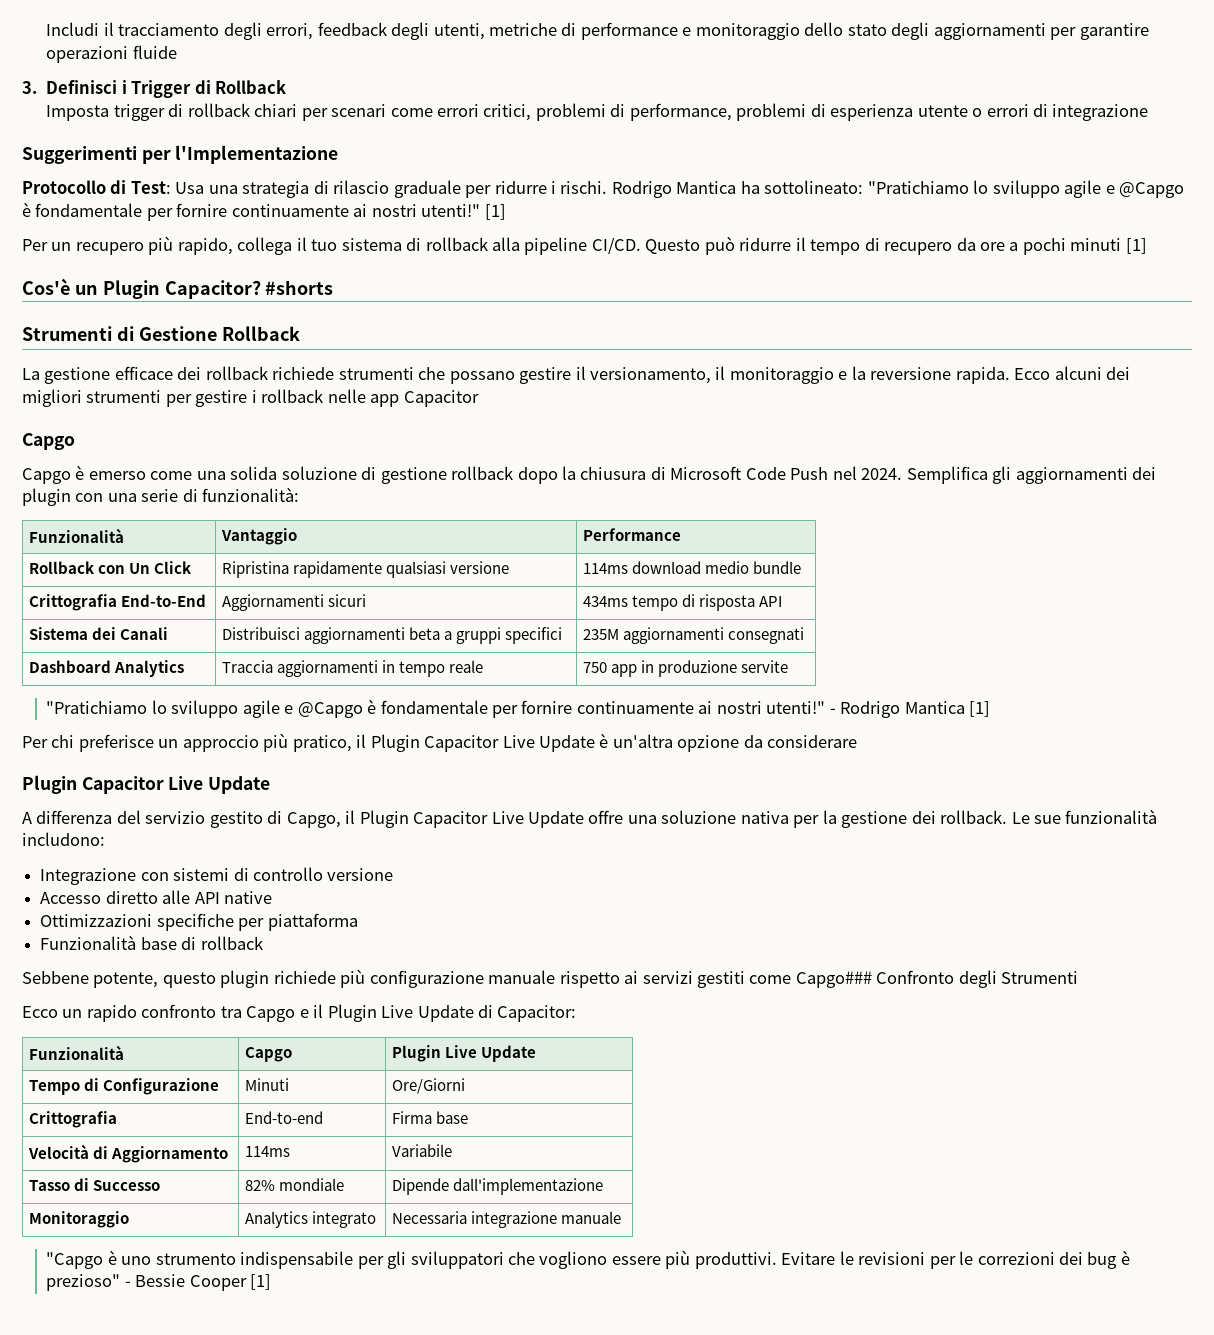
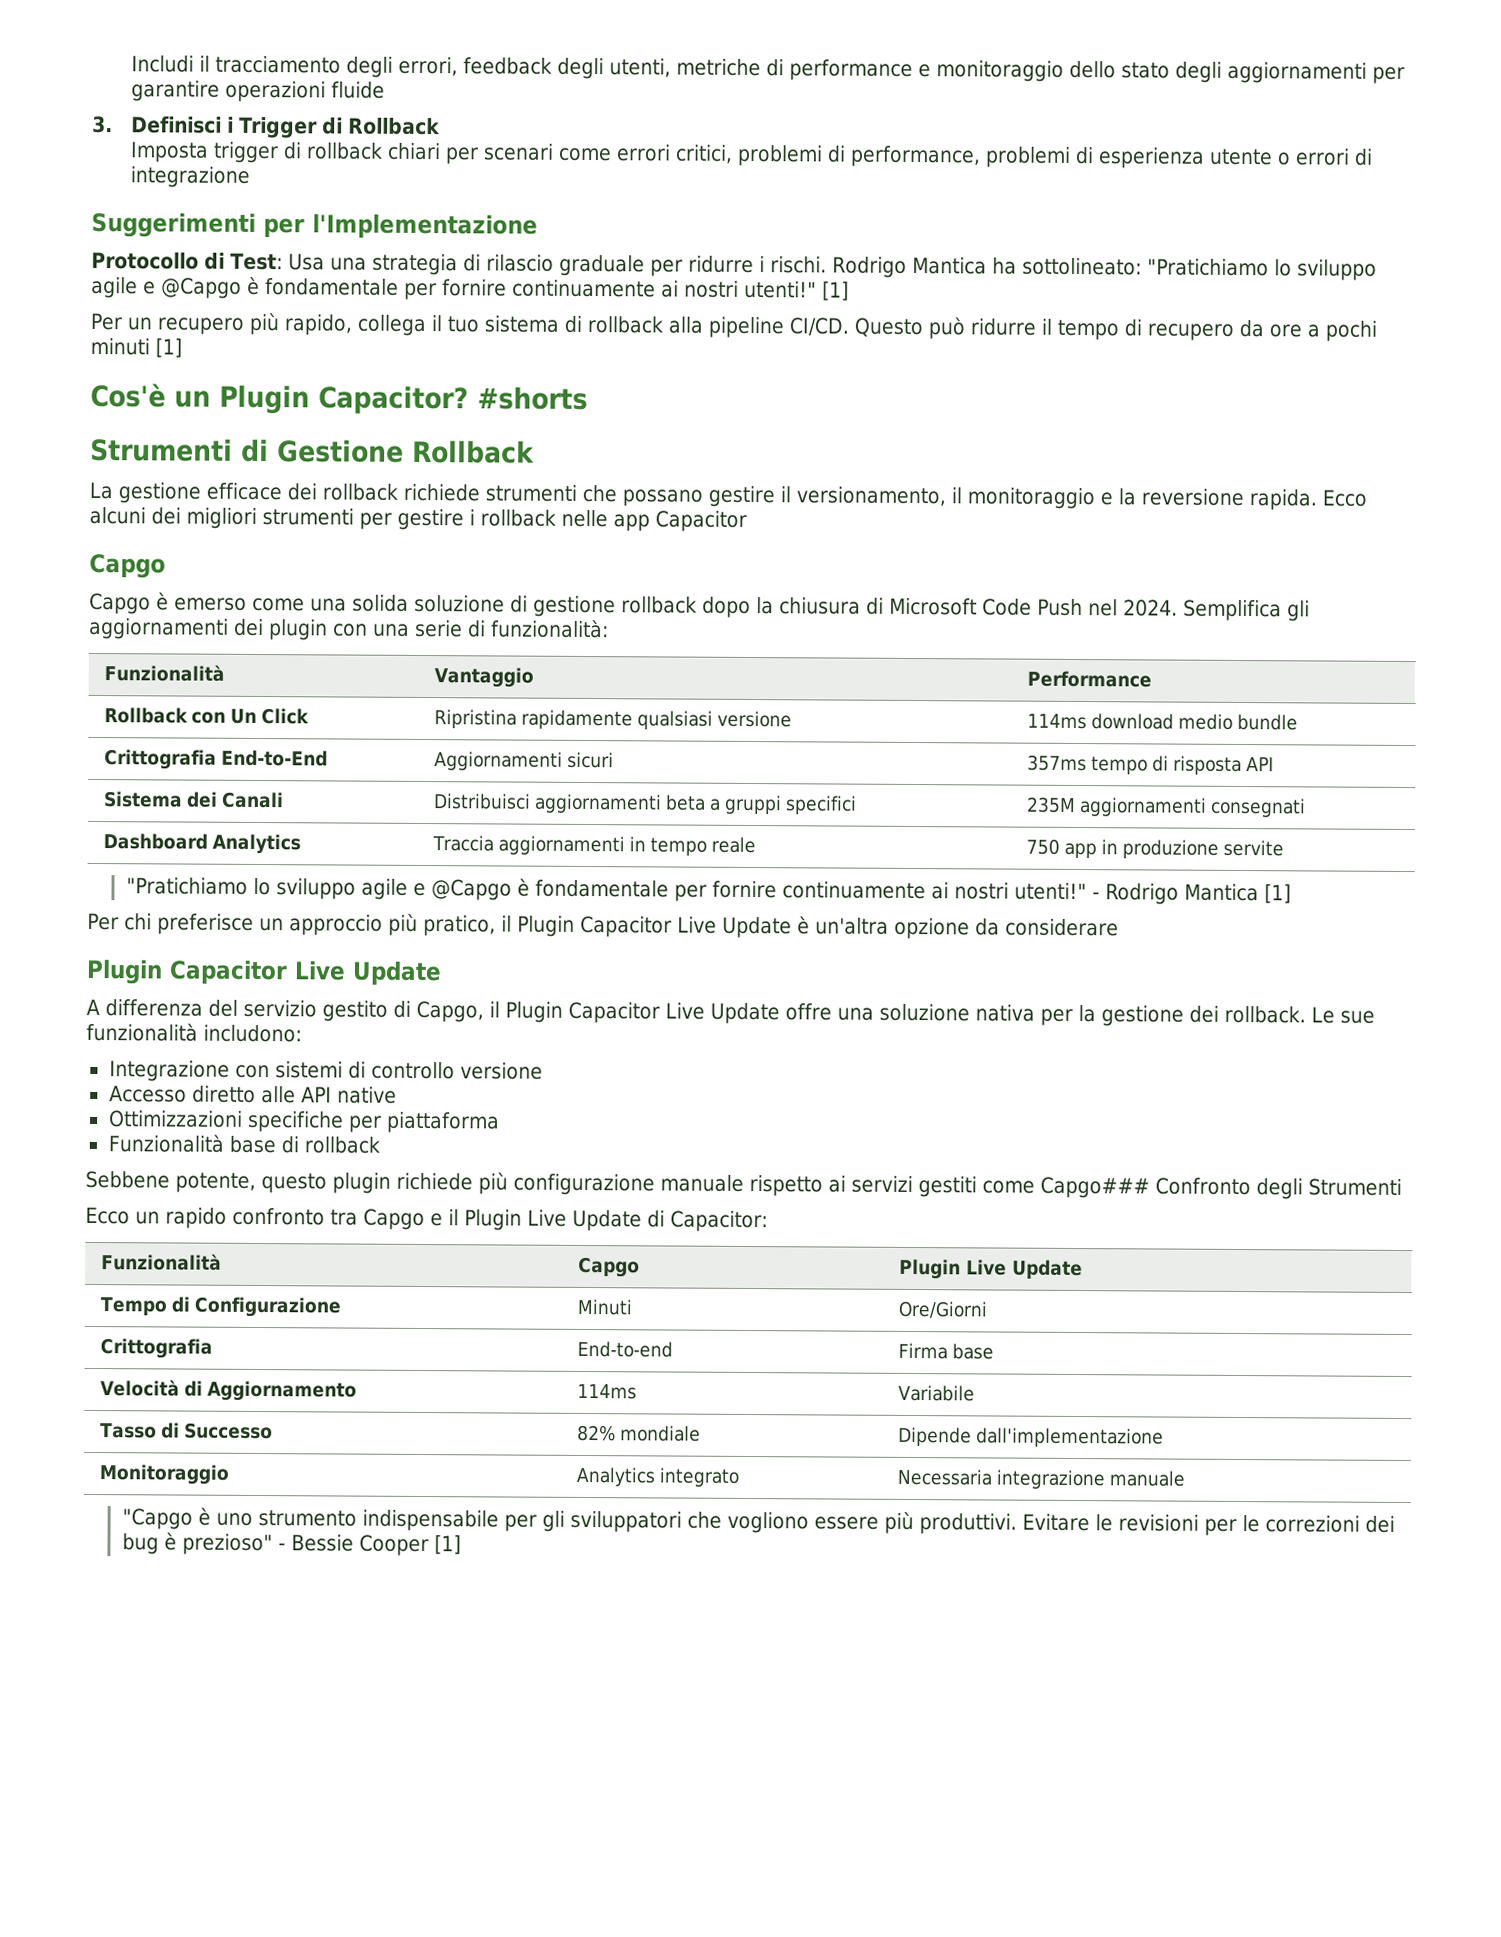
[583,596,629,607] 434ms -> [1027,754,1088,772] 357ms

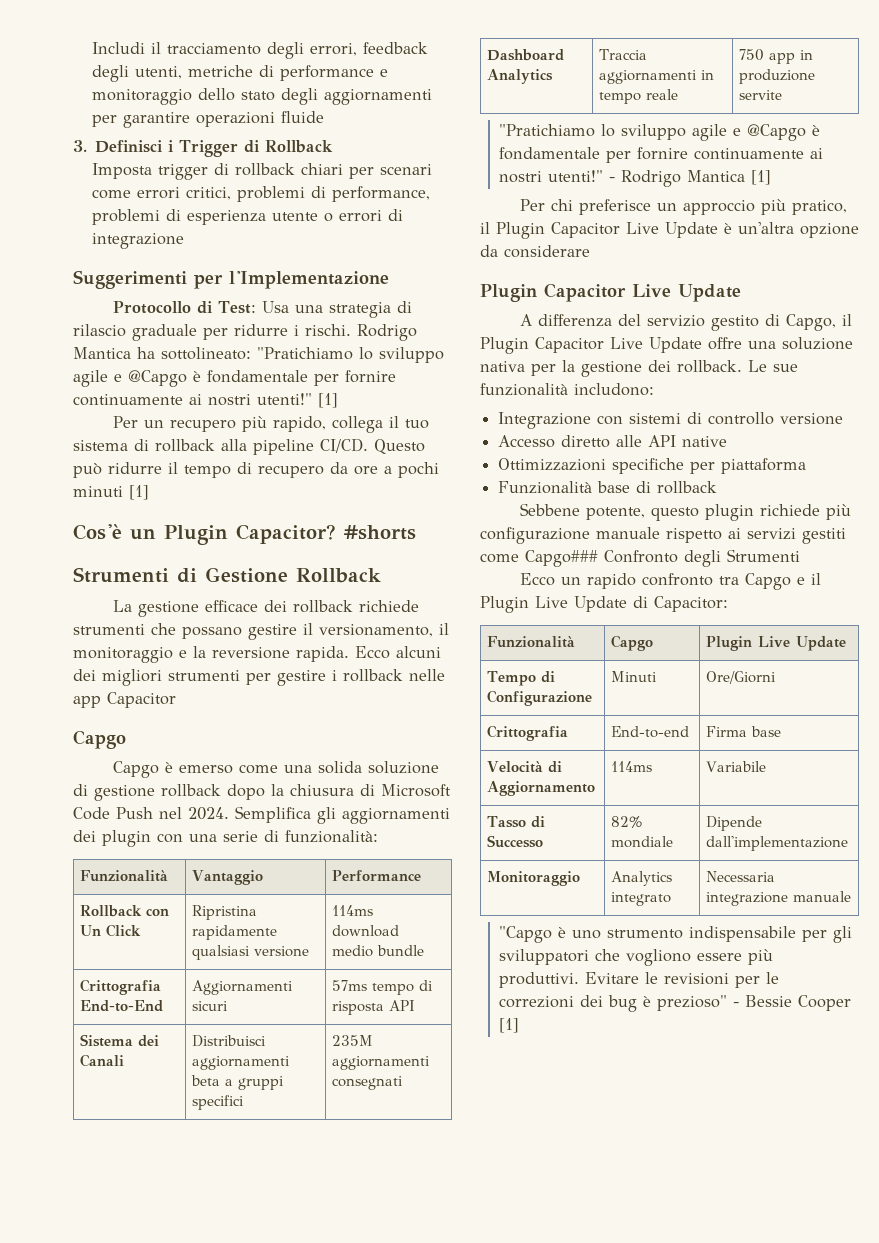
[1027,754,1088,772] 357ms -> [332,980,368,991] 57ms

